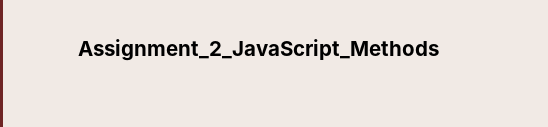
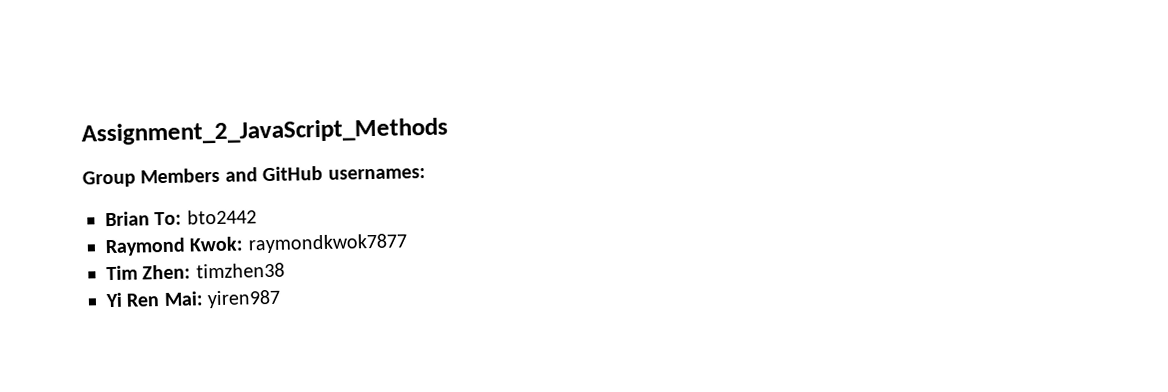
(439, 50) none -> [82,165,426,188] [105,209,257,227] [105,233,408,257] [106,262,285,281] [105,289,282,309] // Group Members and GitHub usernames: // Brian To: bto2442 // Raymond Kwok: raymondkwok7877 // Tim Zhen: timzhen38 // Yi Ren Mai: yiren987

